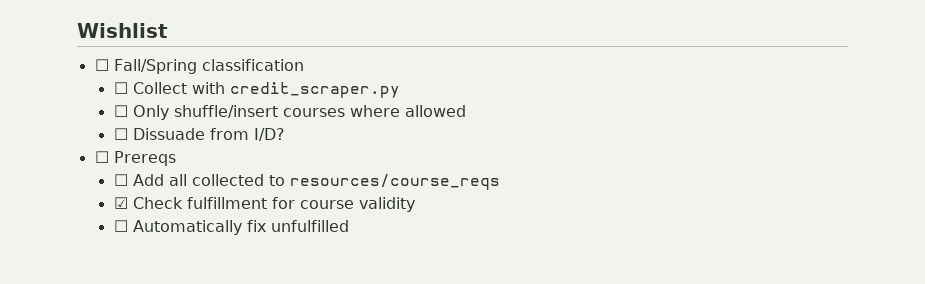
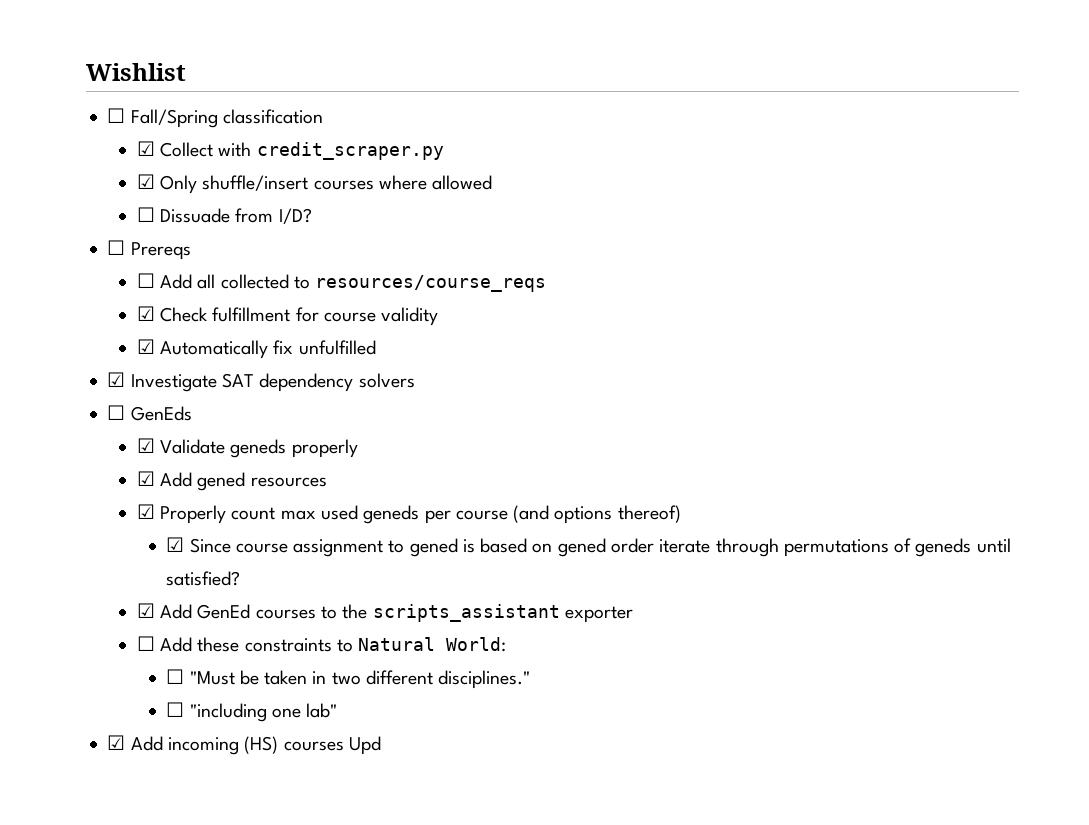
[113,82,128,94] ☐ -> [136,141,155,156] ☑
[113,105,128,117] ☐ -> [136,174,155,189] ☑
[113,220,128,232] ☐ -> [136,339,155,354] ☑
(349, 226) none -> [107,372,415,392] [107,405,192,421] [136,438,358,458] [136,471,327,491] [136,504,681,524] [166,537,1011,557] [166,571,241,586] [136,603,633,623] [136,636,507,652] [166,669,531,689] [166,702,338,722] [107,735,381,755] // ☑ Investigate SAT dependency solvers // ☐ GenEds // ☑ Validate geneds properly // ☑ Add gened resources // ☑ Properly count max used geneds per course (and options thereof) // ☑ Since course assignment to gened is based on gened order iterate through permutations of geneds until satisfied? // ☑ Add GenEd courses to the scripts_assistant exporter // ☐ Add these constraints to Natural World: // ☐ "Must be taken in two different disciplines." // ☐ "including one lab" // ☑ Add incoming (HS) courses Upd

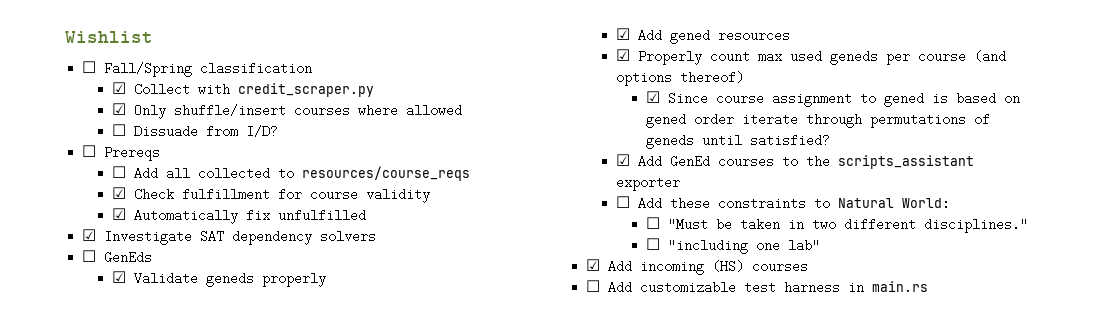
[348,736,381,755] Upd -> [586,280,929,294] // ☐ Add customizable test harness in main.rs

